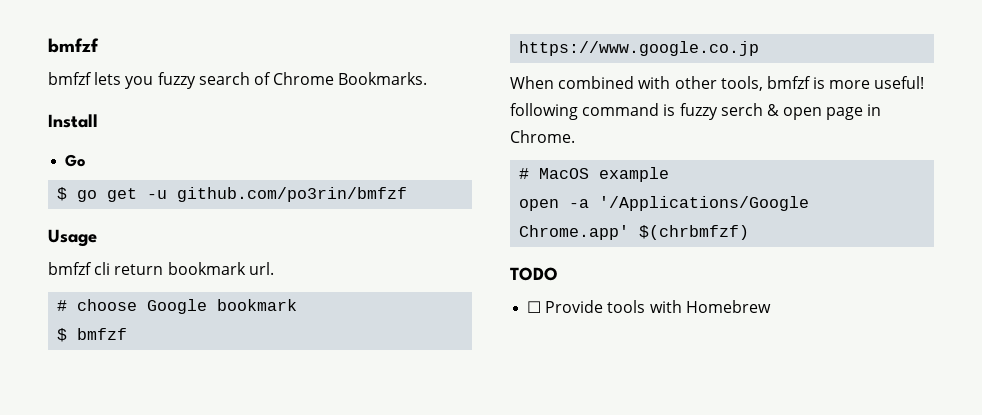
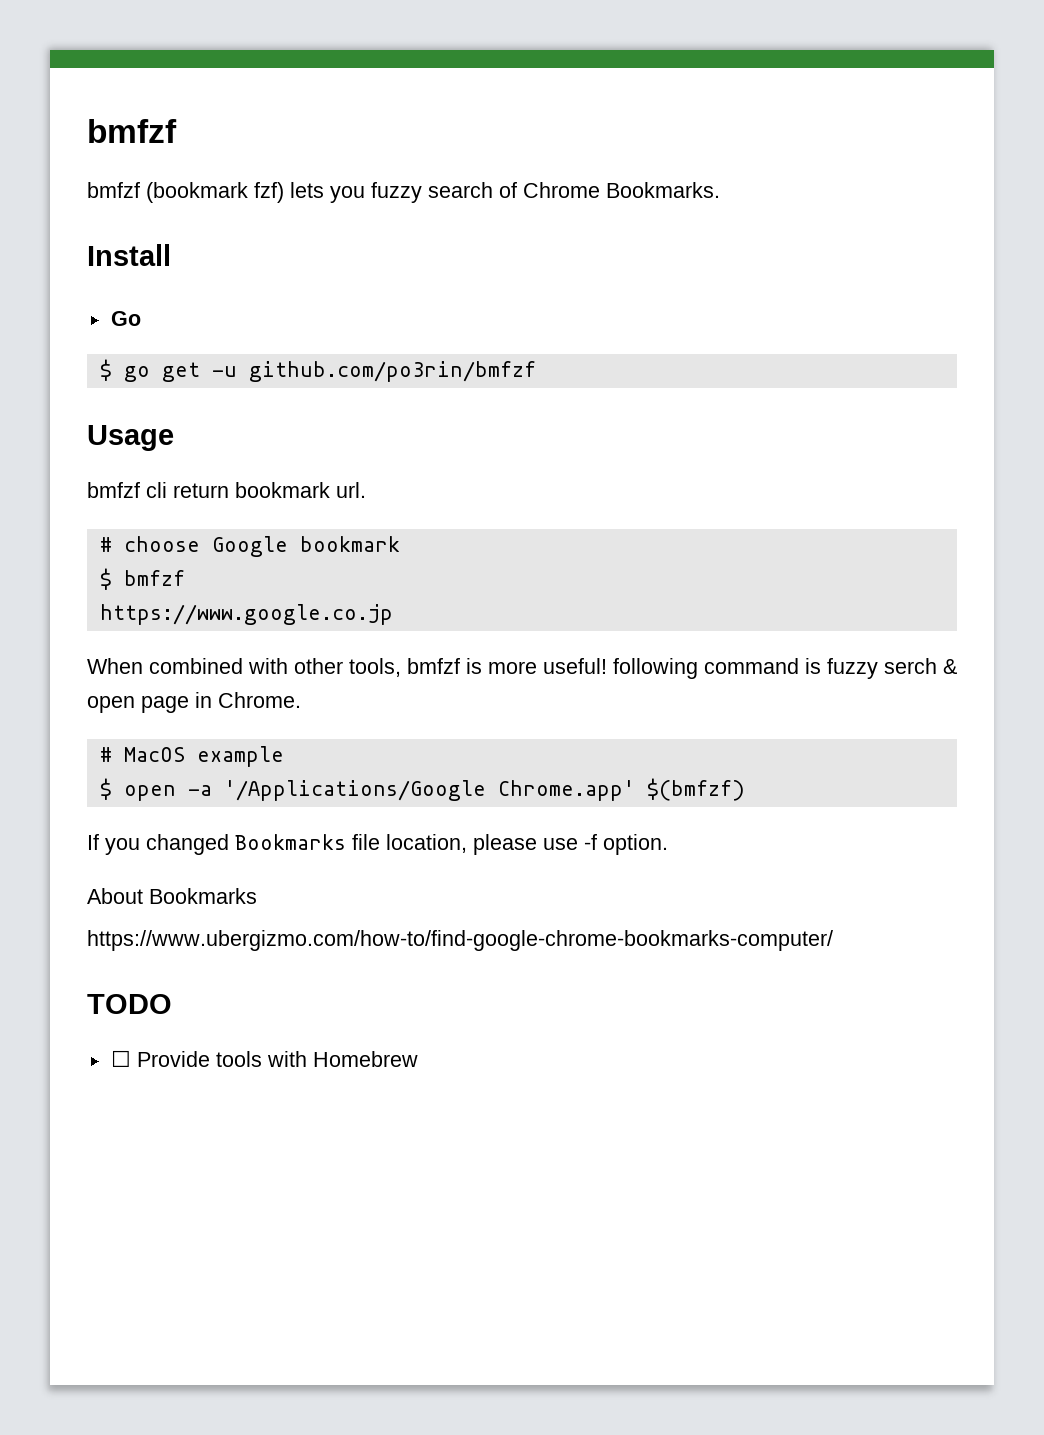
(92, 78) none -> [146,182,284,203] (bookmark fzf)
(670, 174) none -> [99,778,112,800] $
[639,225,750,240] $(chrbmfzf) -> [646,778,745,801] [87,834,668,855] [87,888,257,904] [87,930,833,951] $(bmfzf) // If you changed Bookmarks file location, please use -f option. // About Bookmarks // https://www.ubergizmo.com/how-to/find-google-chrome-bookmarks-computer/

